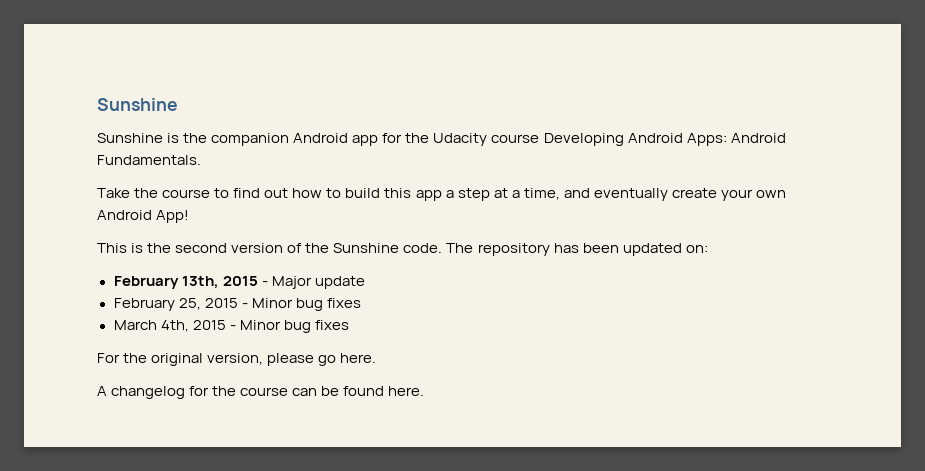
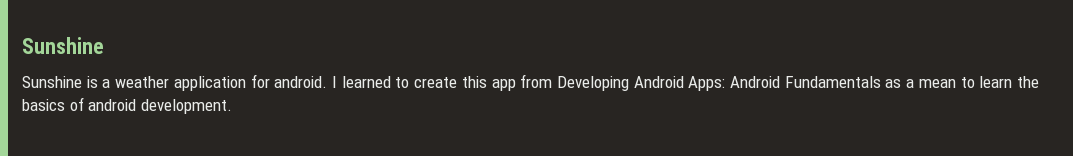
[183,133,786,146] [97,155,201,165] [97,188,786,201] [97,210,190,223] [97,243,708,256] [113,276,365,289] [113,298,361,311] [113,320,349,333] [97,353,377,366] [97,386,425,399] the companion Android app for the Udacity course Developing Android Apps: Android Fundamentals. // Take the course to find out how to build this app a step at a time, and eventually create your own Android App! // This is the second version of the Sunshine code. The repository has been updated on: // February 13th, 2015 - Major update // February 25, 2015 - Minor bug fixes // March 4th, 2015 - Minor bug fixes // For the original version, please go here. // A changelog for the course can be found here. -> [102,74,1040,91] [22,97,232,114] a weather application for android. I learned to create this app from Developing Android Apps: Android Fundamentals as a mean to learn the basics of android development.

